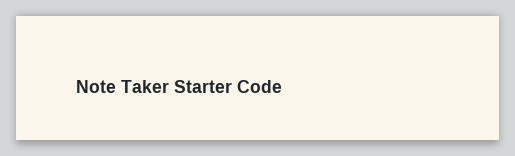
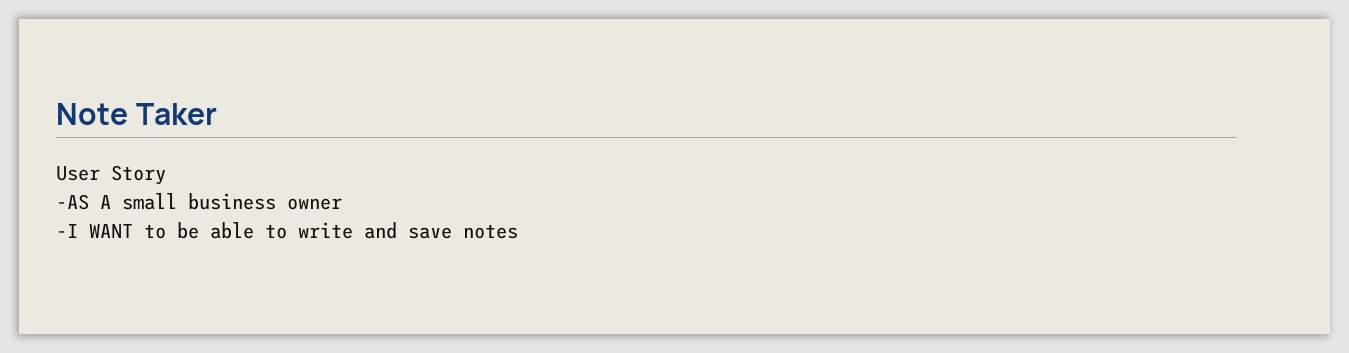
[174,80,282,93] Starter Code -> [56,165,166,185] [56,193,342,210] [56,222,518,239] // User Story // -AS A small business owner // -I WANT to be able to write and save notes

